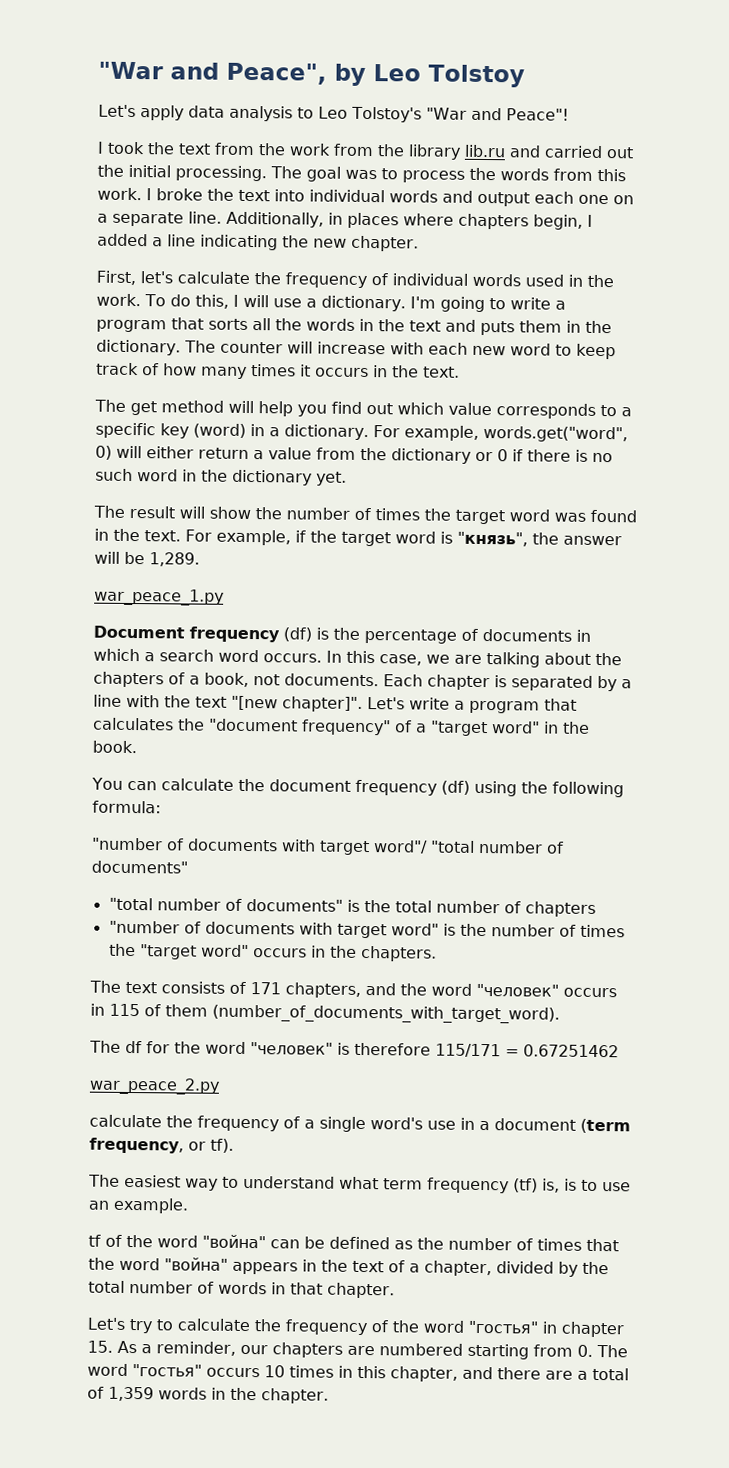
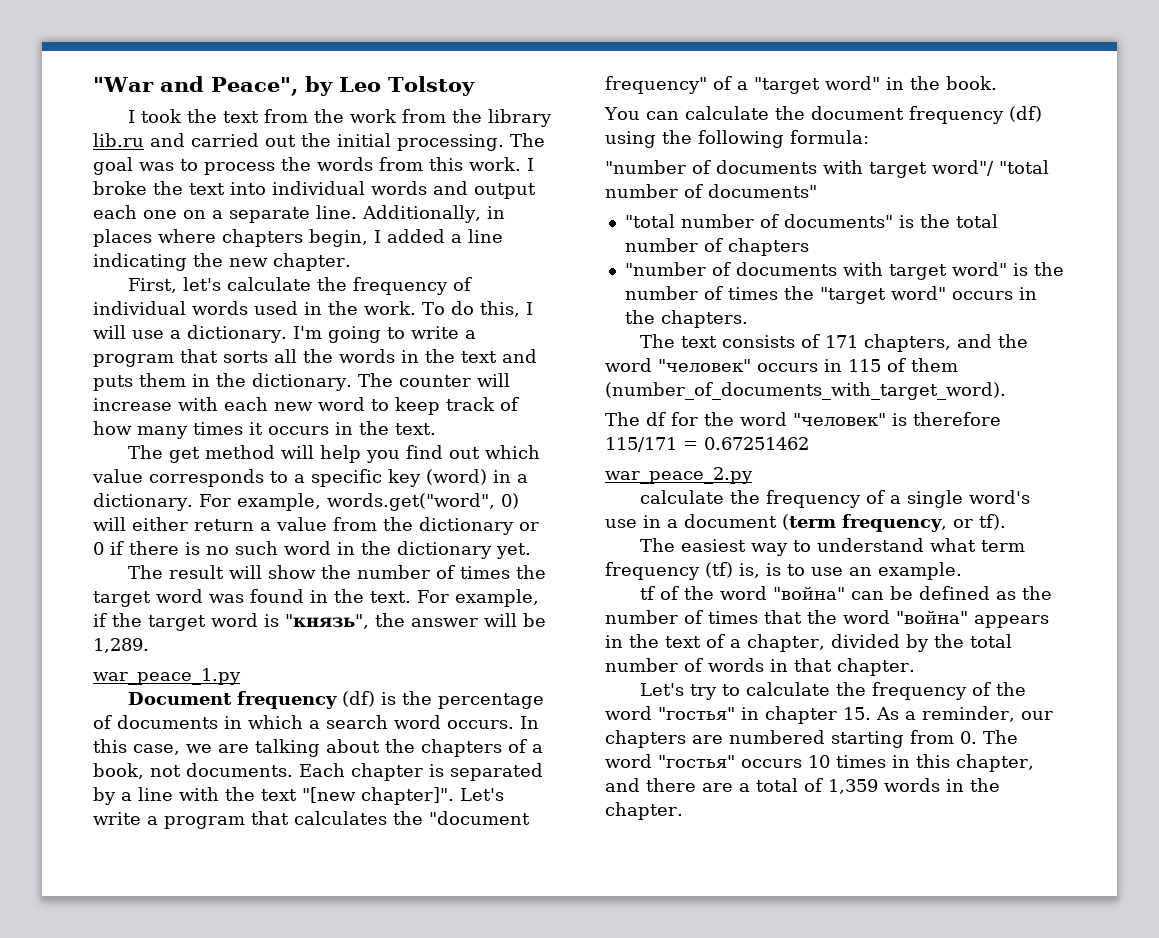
[98,104,569,123] // Let's apply data analysis to Leo Tolstoy's "War and Peace"! -> (475, 86) none

